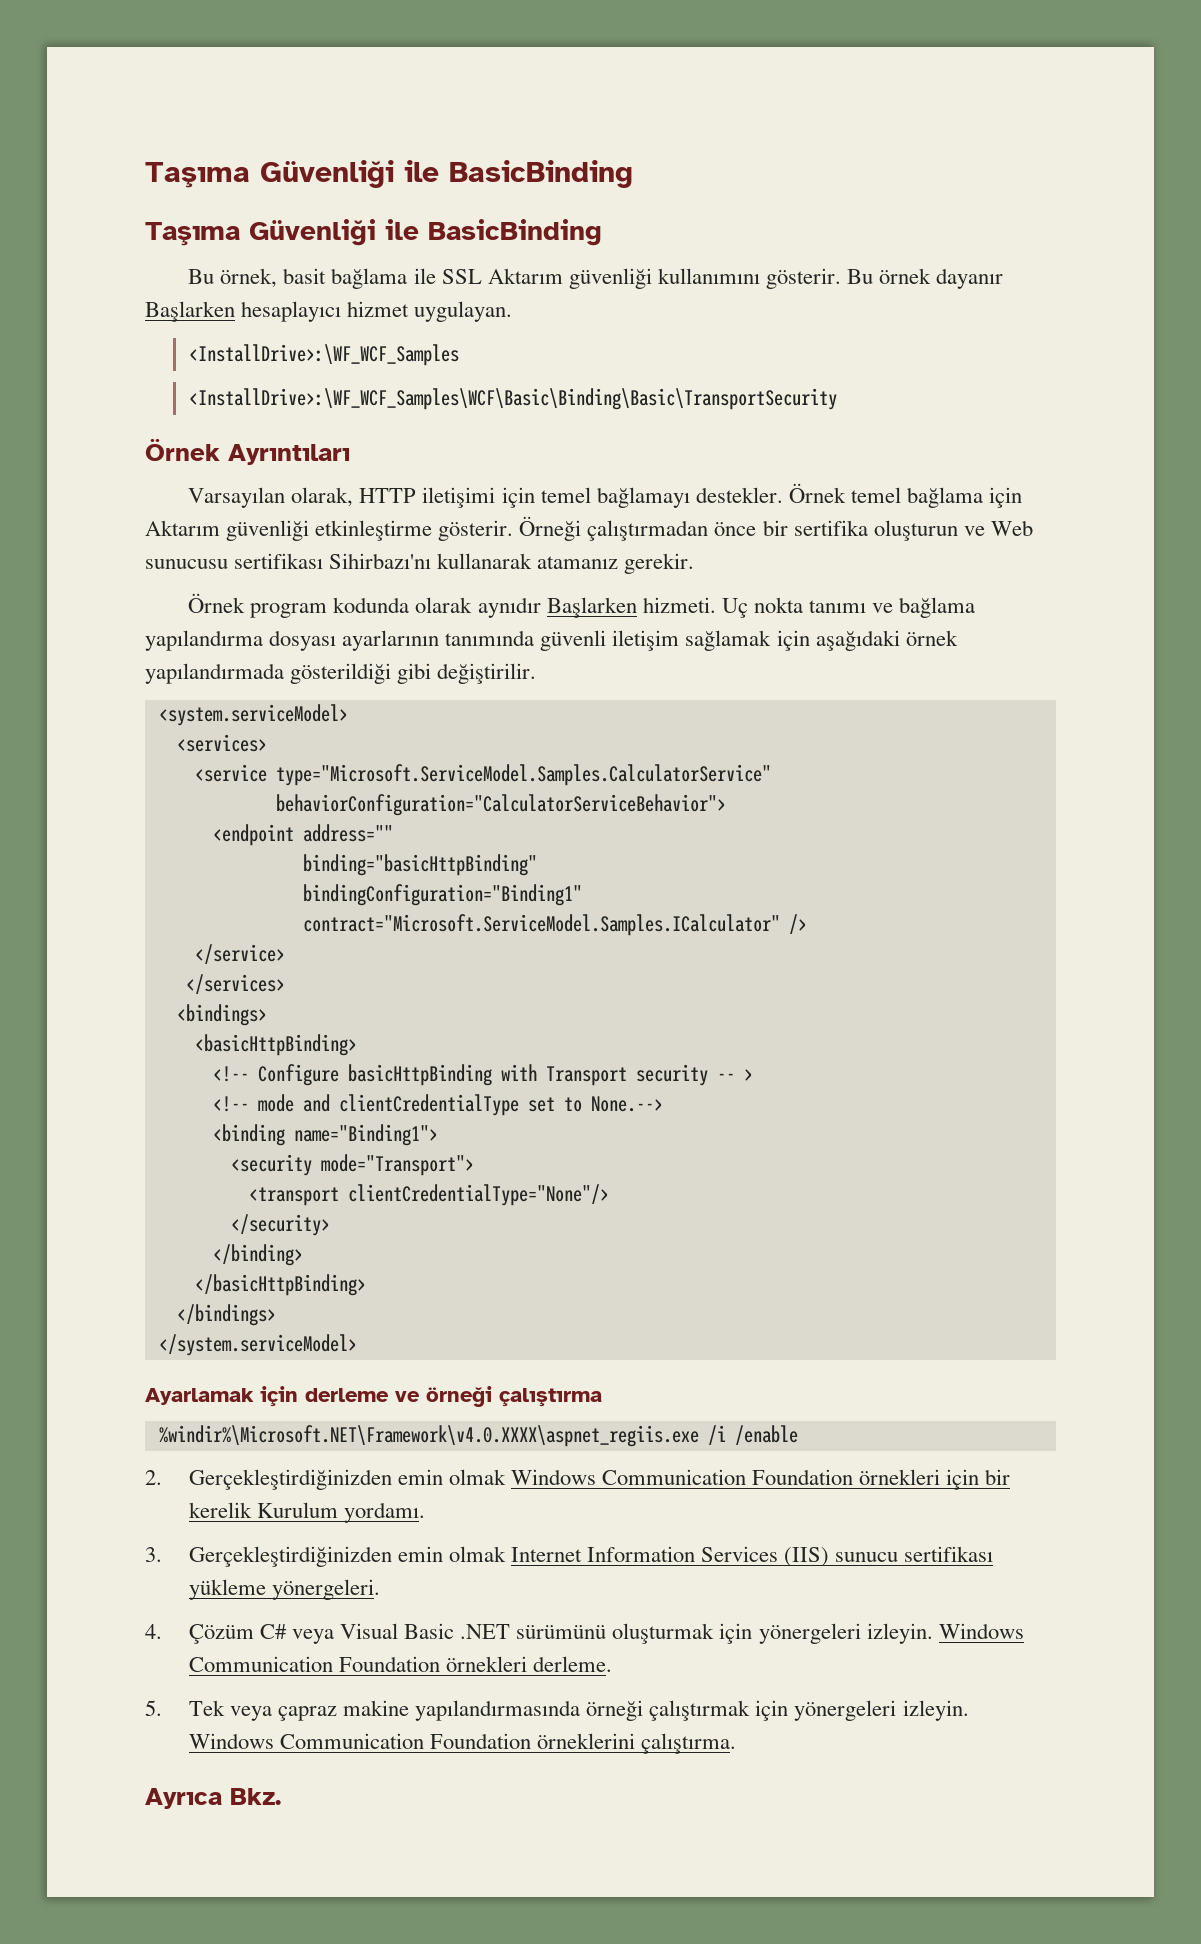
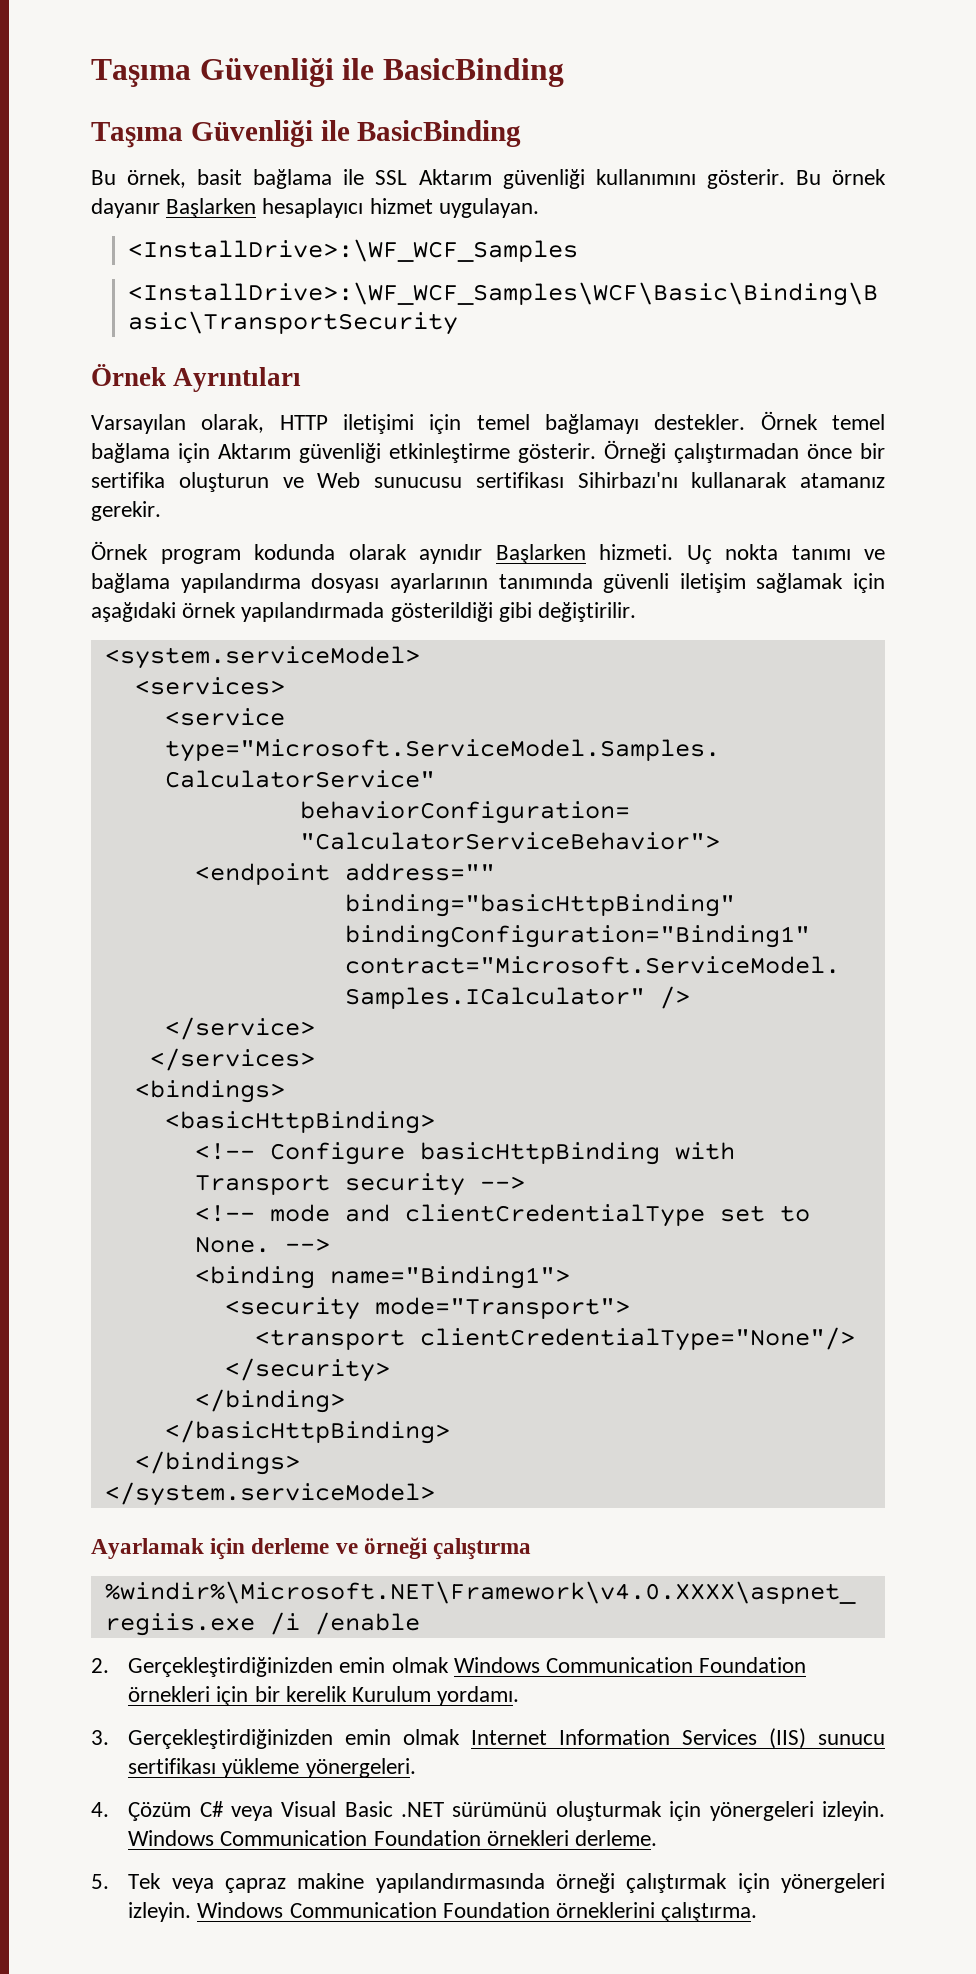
[716,1069,753,1081] -- > -> [479,1176,525,1190] -->
[590,1096,663,1112] None.--> -> [194,1237,330,1253] None. -->
[145,1788,281,1809] // Ayrıca Bkz. -> (758, 1912) none

